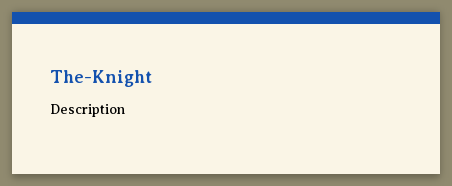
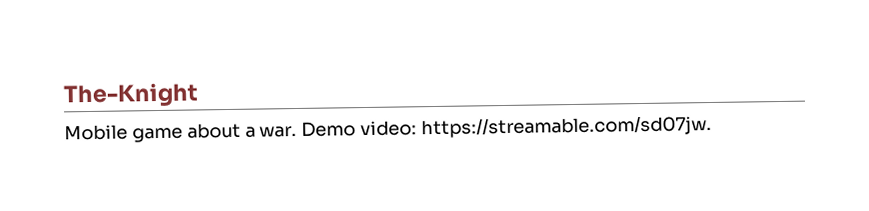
[50,104,125,117] Description -> [64,114,713,143] Mobile game about a war. Demo video: https://streamable.com/sd07jw.

